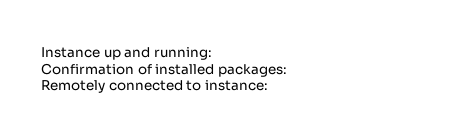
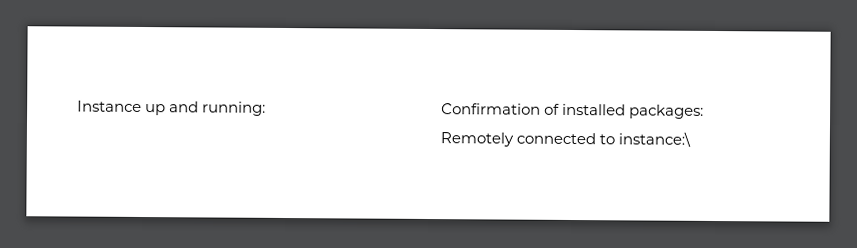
[204,80,268,91] instance: -> [618,131,692,147] instance:\

